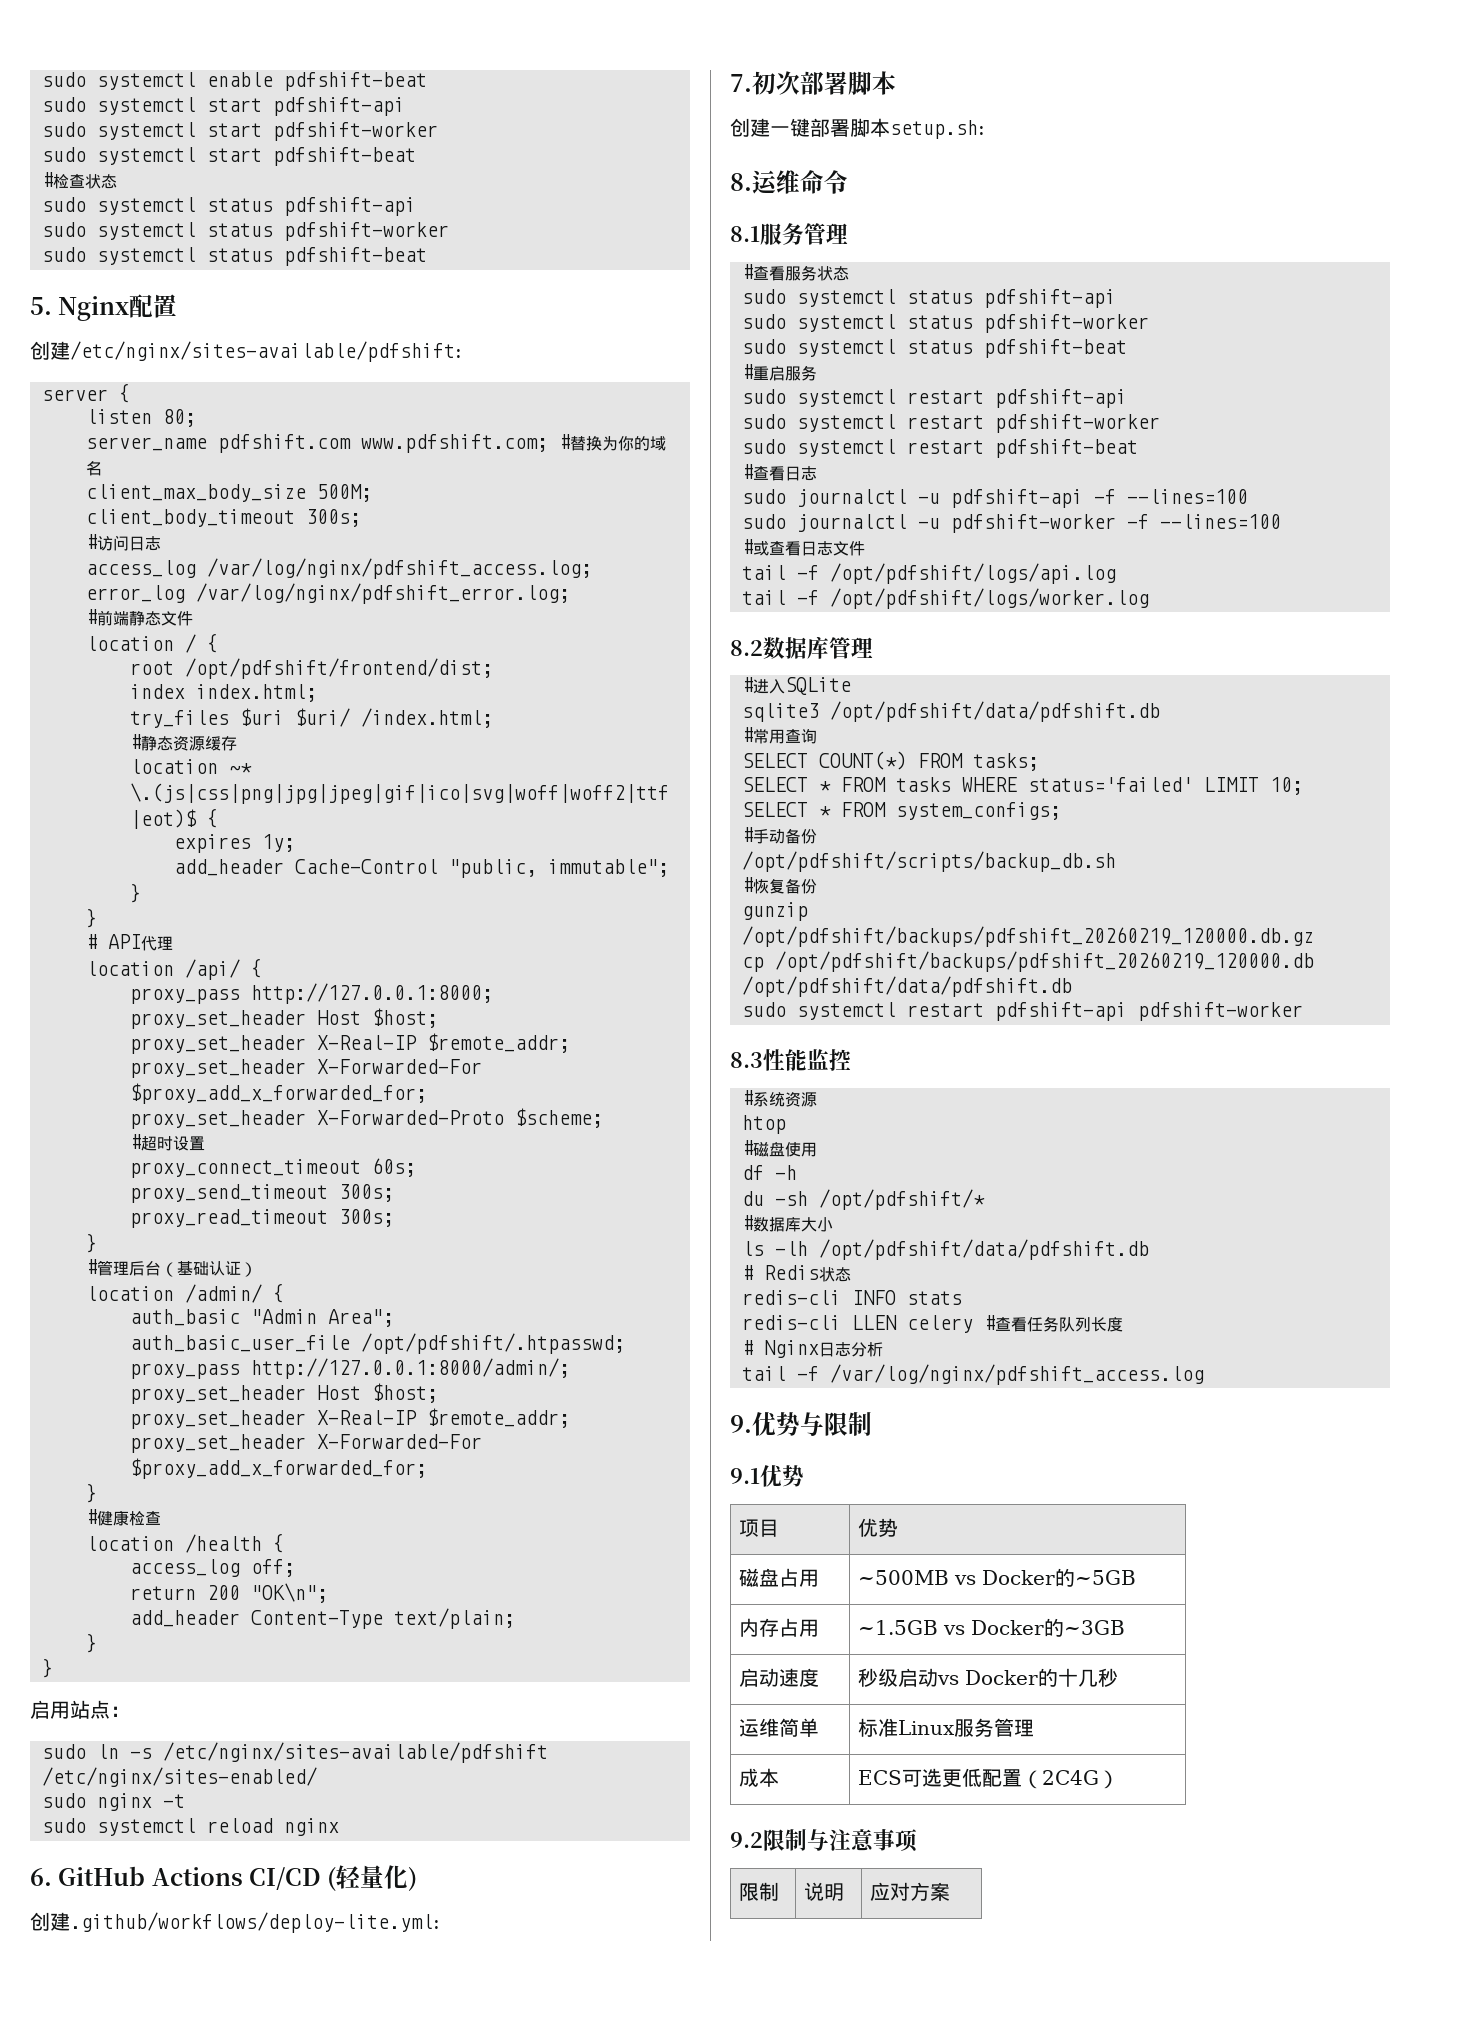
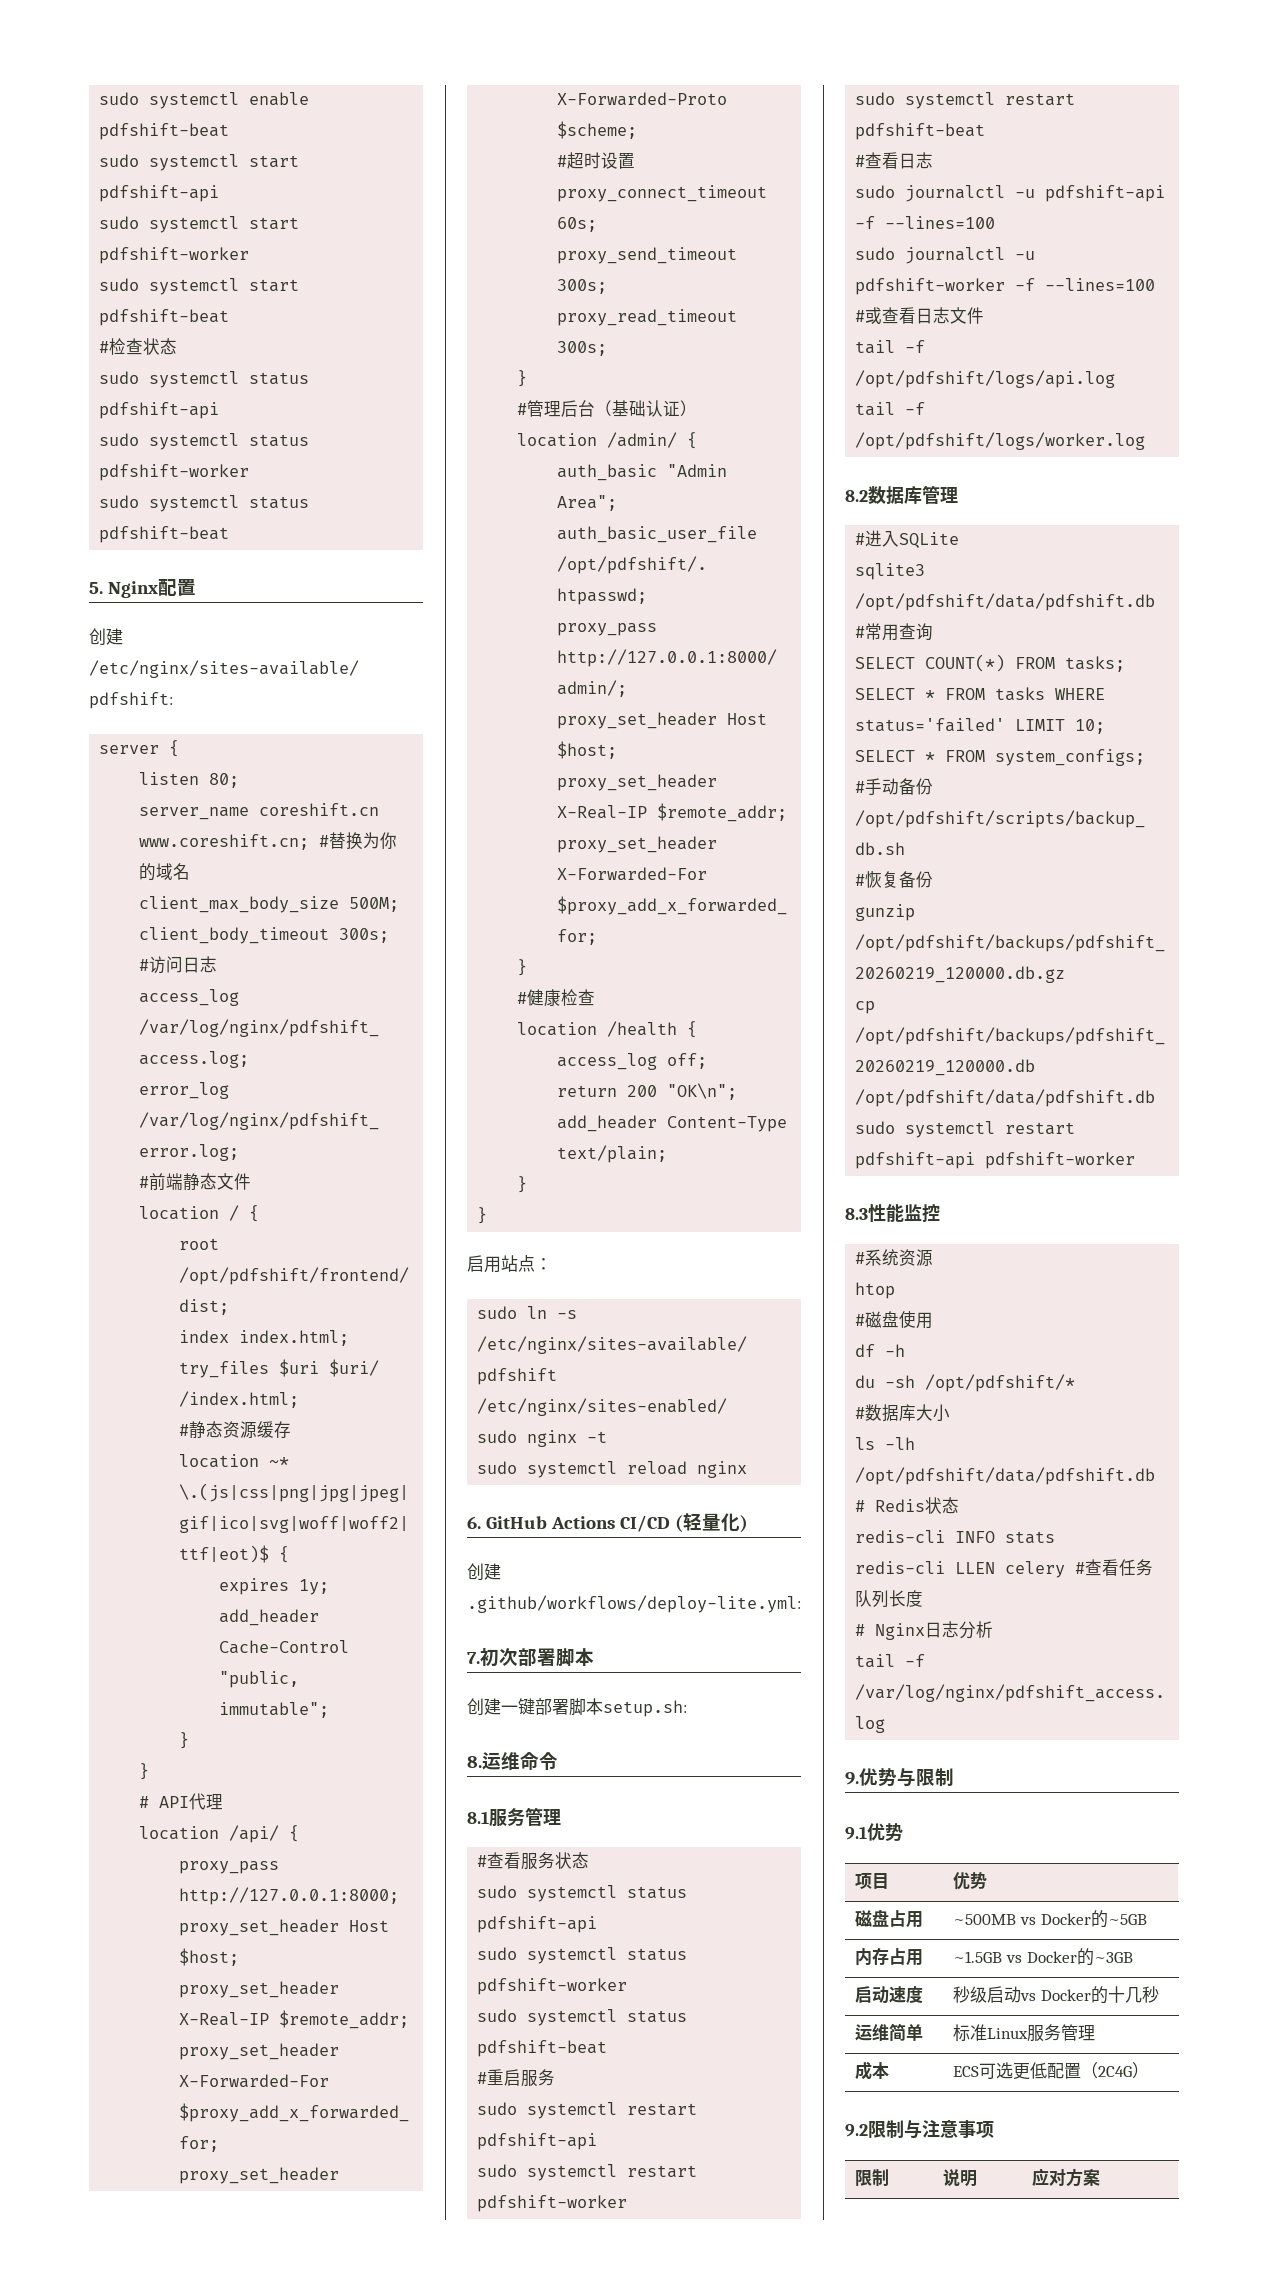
[218,434,548,453] pdfshift.com www.pdfshift.com; -> [259,803,380,816] [139,834,310,850] coreshift.cn www.coreshift.cn;

